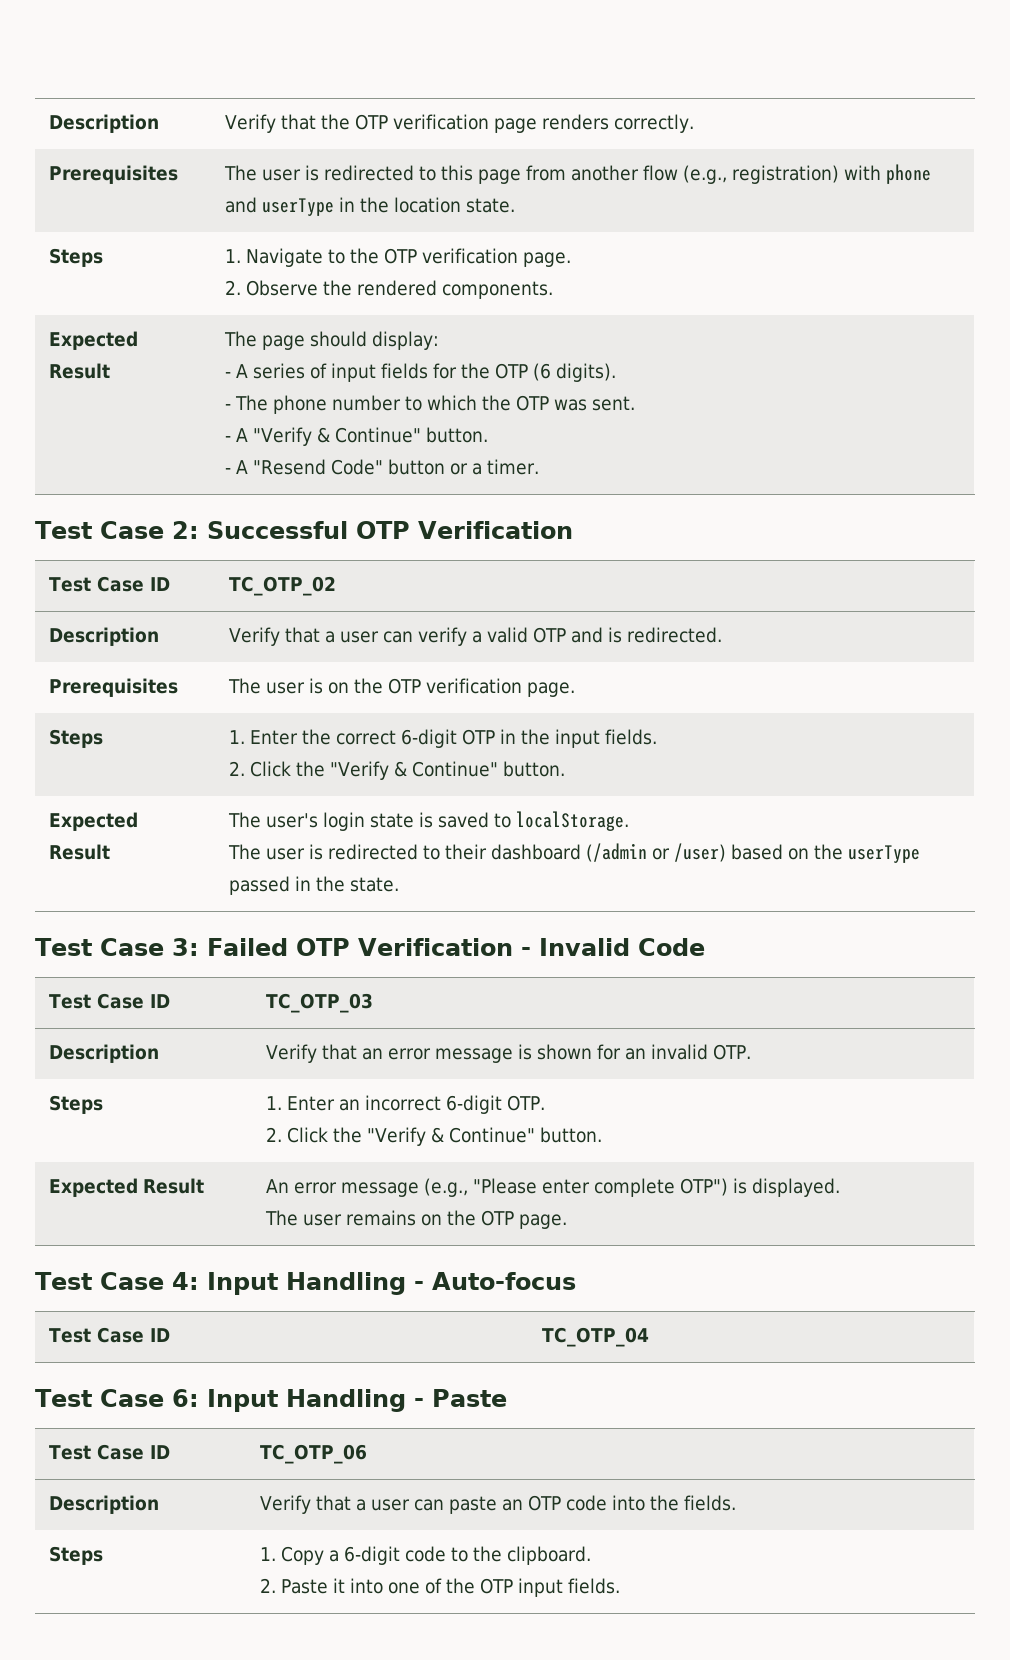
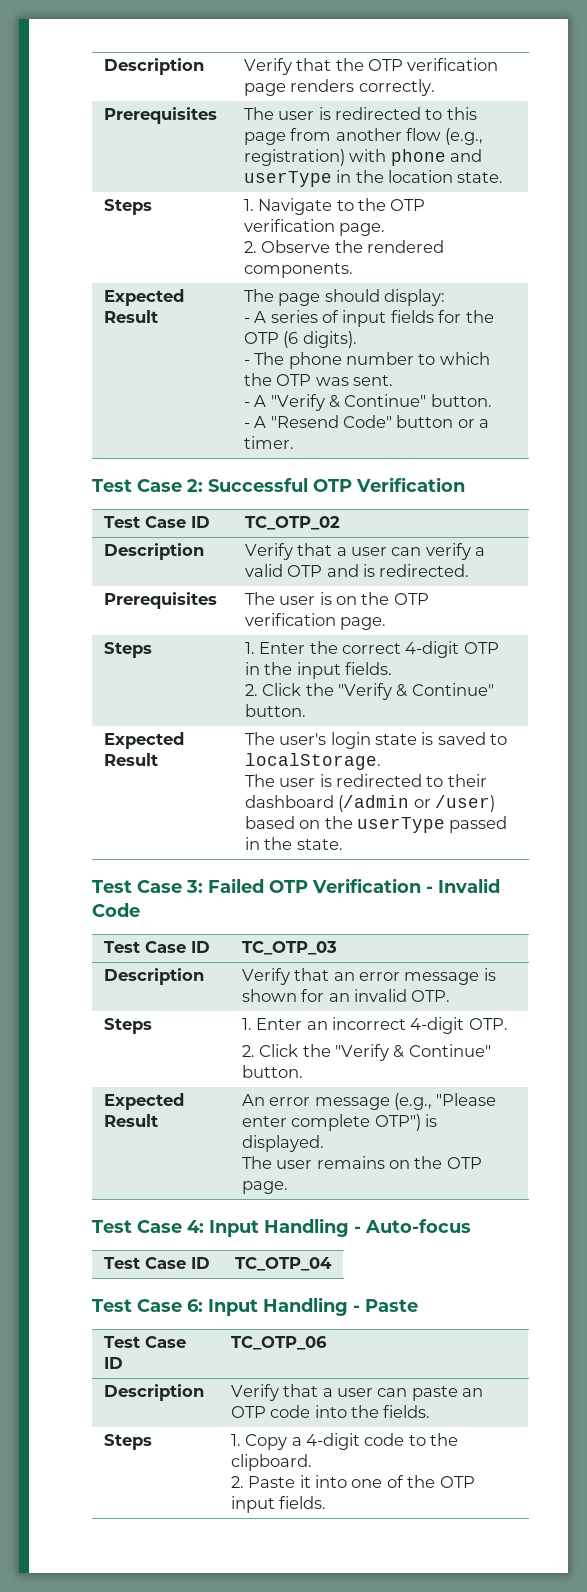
[401,729,458,748] 6-digit -> [405,641,460,658] 4-digit
[446,1095,503,1114] 6-digit -> [410,1017,465,1034] 4-digit
[344,1546,401,1565] 6-digit -> [305,1433,360,1450] 4-digit

